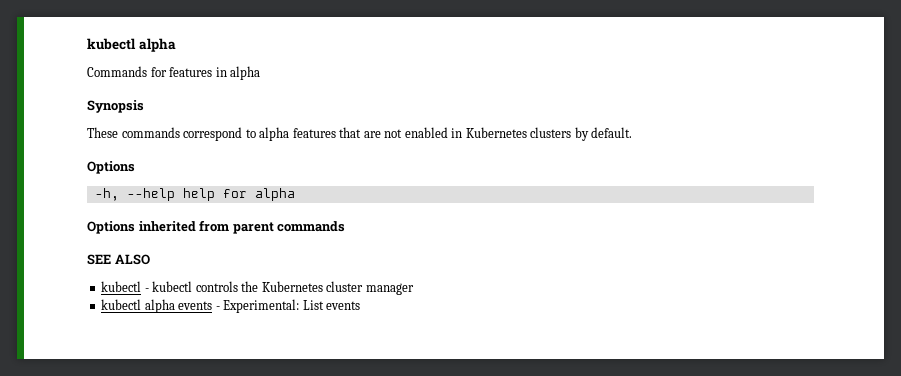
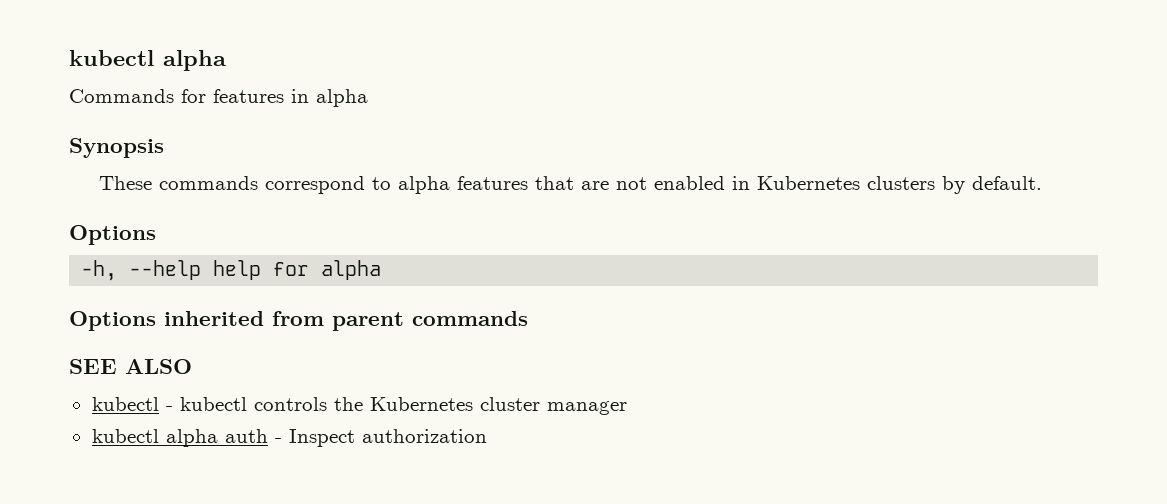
[178,299,361,313] events - Experimental: List events -> [224,429,487,447] auth - Inspect authorization

